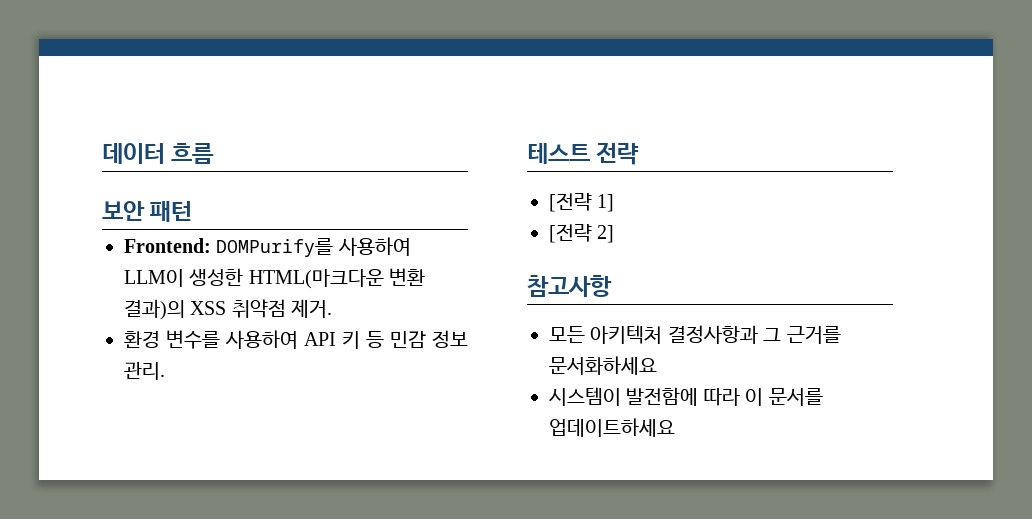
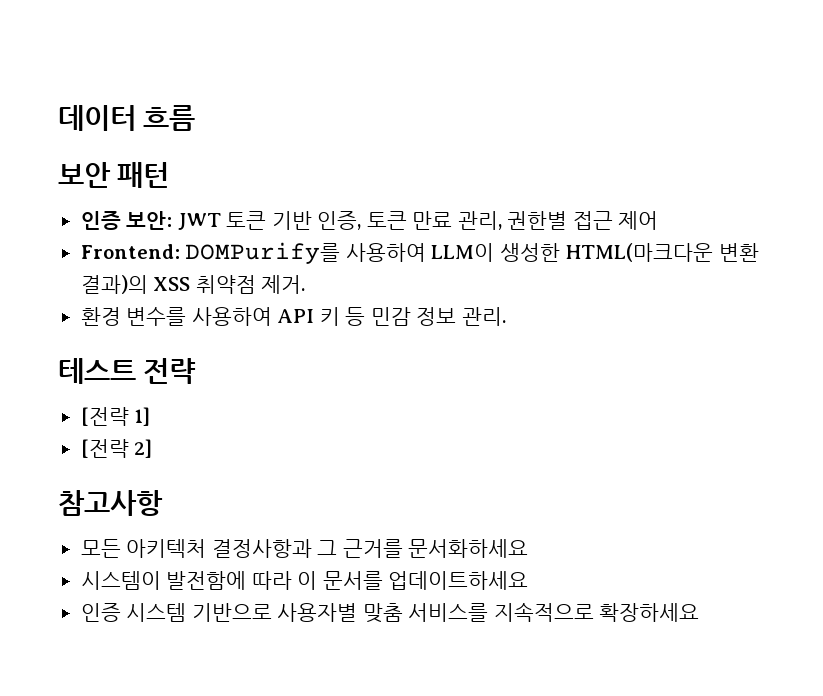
(193, 211) none -> [80,211,659,230] // 인증 보안: JWT 토큰 기반 인증, 토큰 만료 관리, 권한별 접근 제어
(675, 427) none -> [80,602,700,623] // 인증 시스템 기반으로 사용자별 맞춤 서비스를 지속적으로 확장하세요

